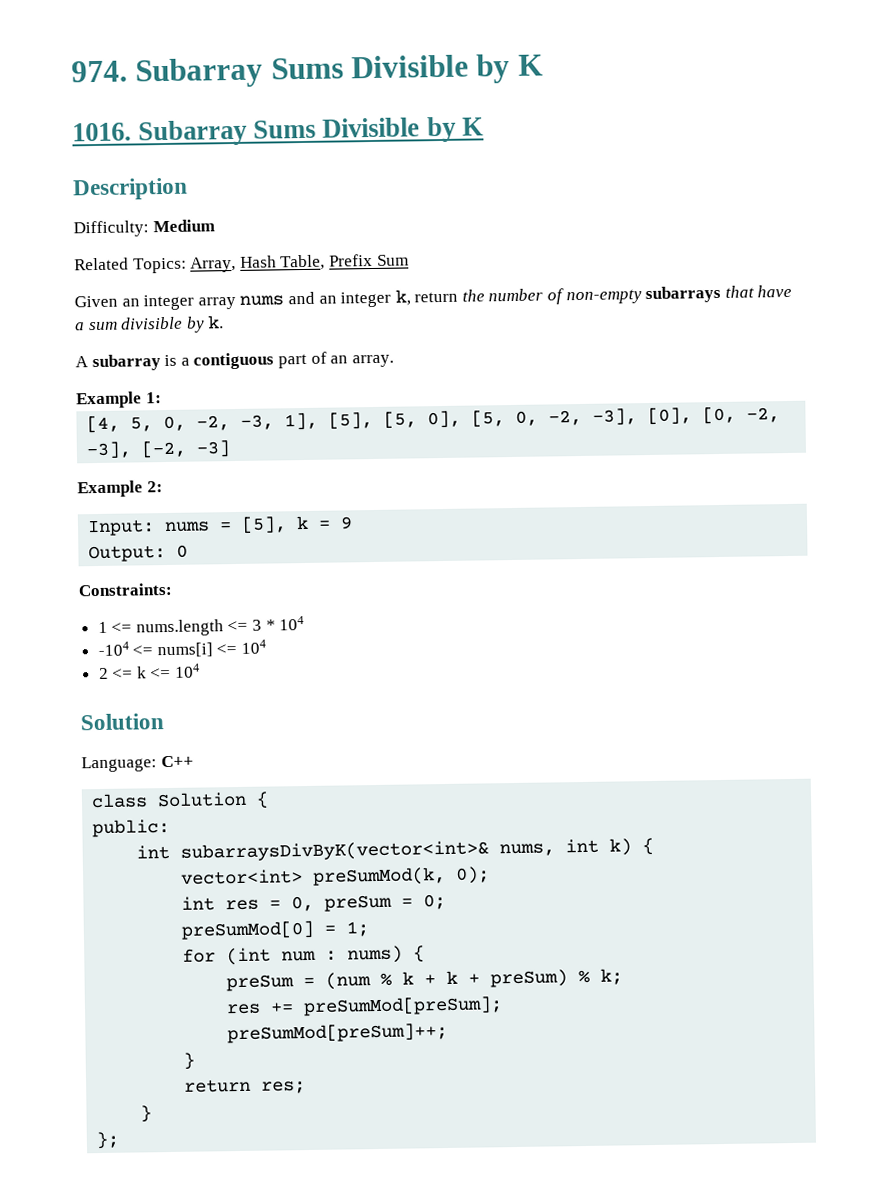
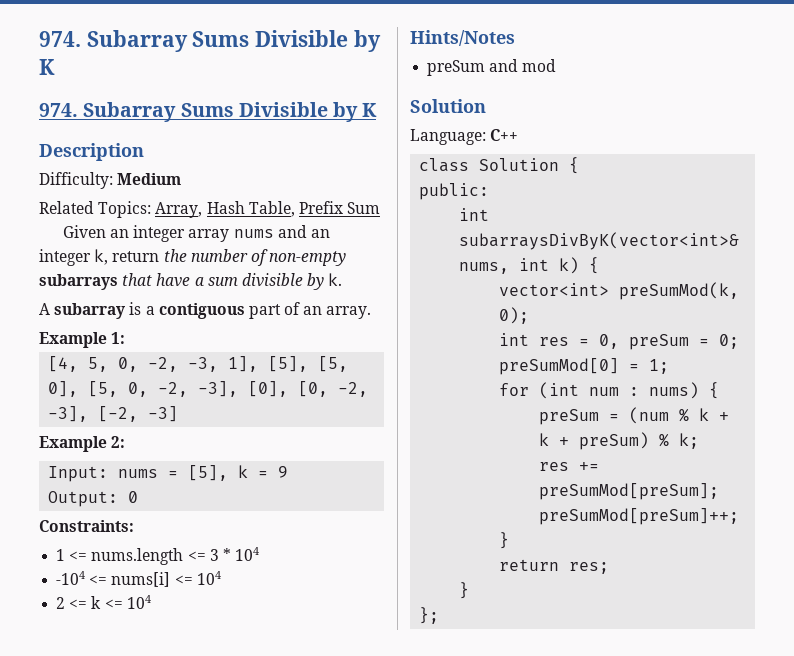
[71,53,543,89] [72,122,132,142] 974. Subarray Sums Divisible by K // 1016. -> [39,30,381,52] [39,59,55,75] [39,103,78,117] 974. Subarray Sums Divisible by K // 974.
(201, 670) none -> [410,30,515,46] [427,59,557,76] // Hints/Notes // preSum and mod

